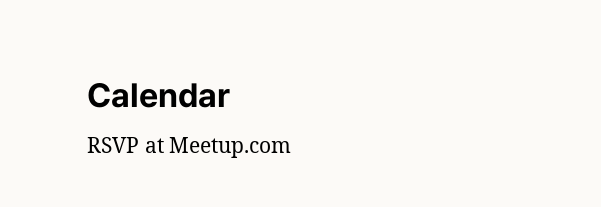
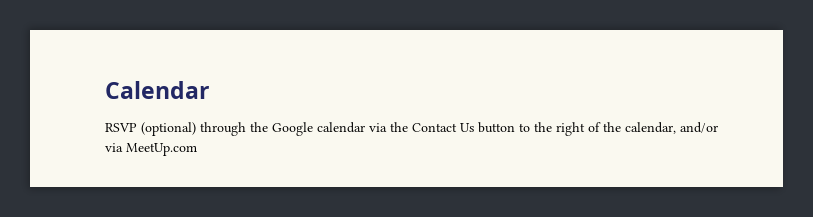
[144,137,292,158] at Meetup.com -> [141,122,718,136] [105,143,197,156] (optional) through the Google calendar via the Contact Us button to the right of the calendar, and/or via MeetUp.com

